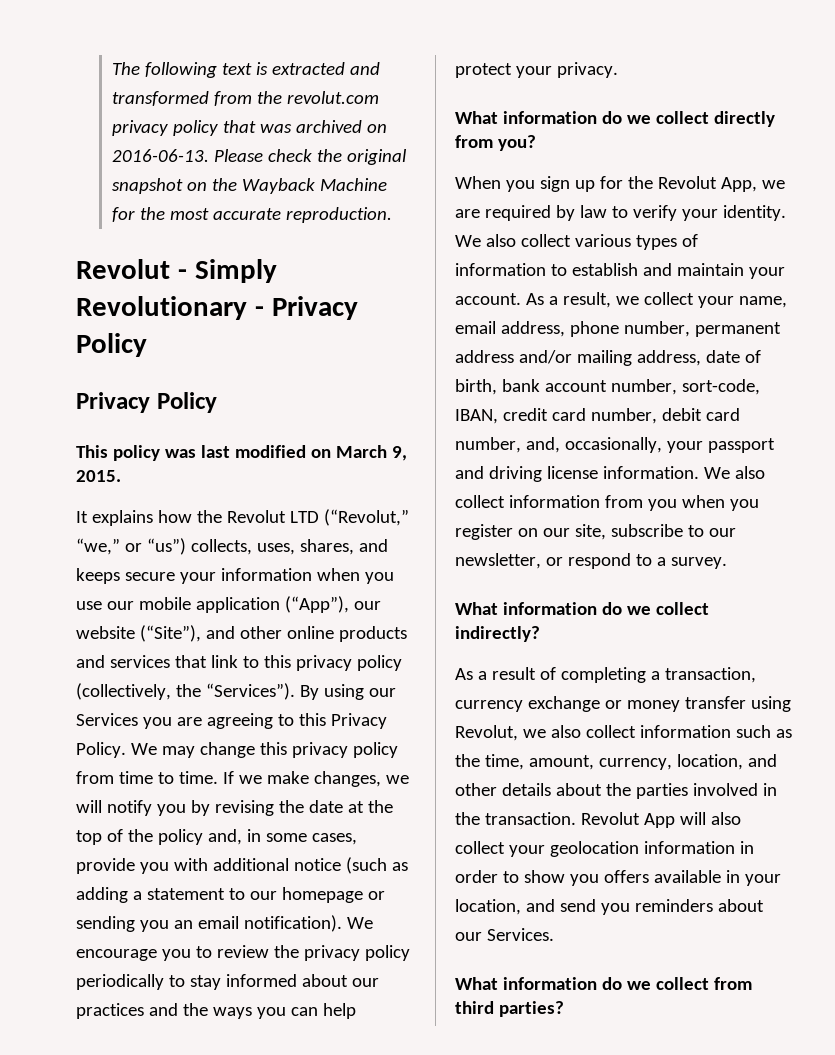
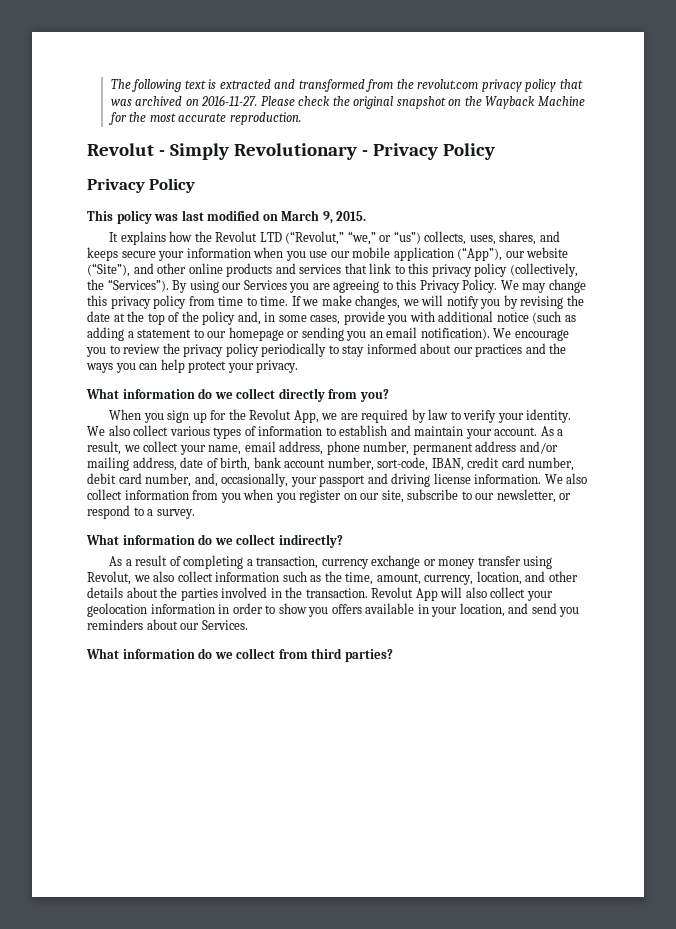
[112,149,210,162] 2016-06-13. -> [201,95,258,106] 2016-11-27.

